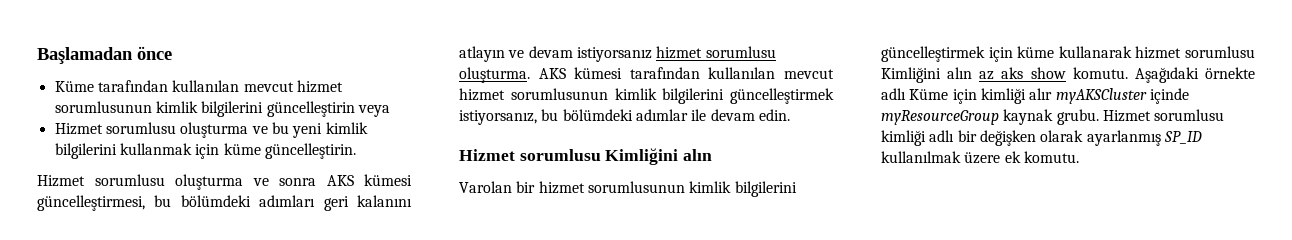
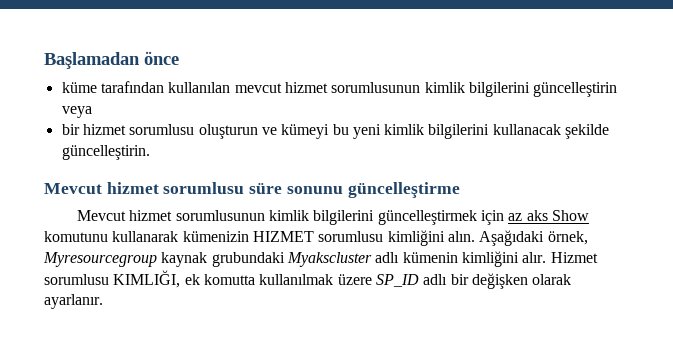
[54,81,94,92] Küme -> [61,82,97,93] küme
[54,122,368,138] [54,143,356,159] [37,174,412,190] [37,195,412,211] [459,46,776,62] [459,67,834,83] [459,88,834,104] [459,109,790,125] [459,148,713,165] [459,181,536,193] Hizmet sorumlusu oluşturma ve bu yeni kimlik bilgilerini kullanmak için küme güncelleştirin. // Hizmet sorumlusu oluşturma ve sonra AKS kümesi güncelleştirmesi, bu bölümdeki adımları geri kalanını atlayın ve devam istiyorsanız hizmet sorumlusu oluşturma. AKS kümesi tarafından kullanılan mevcut hizmet sorumlusunun kimlik bilgilerini güncelleştirmek istiyorsanız, bu bölümdeki adımlar ile devam edin. // Hizmet sorumlusu Kimliğini alın // Varolan bir -> [61,124,610,139] [61,145,150,160] [44,182,460,198] [77,210,127,221] bir hizmet sorumlusu oluşturun ve kümeyi bu yeni kimlik bilgilerini kullanacak şekilde güncelleştirin. // Mevcut hizmet sorumlusu süre sonunu güncelleştirme // Mevcut
[1017,46,1255,59] [881,67,1255,83] [881,88,1189,104] [881,109,1225,125] [881,130,1202,146] [881,151,1079,164] küme kullanarak hizmet sorumlusu Kimliğini alın az aks show komutu. Aşağıdaki örnekte adlı Küme için kimliği alır myAKSCluster içinde myResourceGroup kaynak grubu. Hizmet sorumlusu kimliği adlı bir değişken olarak ayarlanmış SP_ID kullanılmak üzere ek komutu. -> [508,210,589,221] [44,230,588,246] [43,251,598,267] [44,270,572,289] [44,294,103,309] az aks Show komutunu kullanarak kümenizin HIZMET sorumlusu kimliğini alın. Aşağıdaki örnek, Myresourcegroup kaynak grubundaki Myakscluster adlı kümenin kimliğini alır. Hizmet sorumlusu KIMLIĞI, ek komutta kullanılmak üzere SP_ID adlı bir değişken olarak ayarlanır.

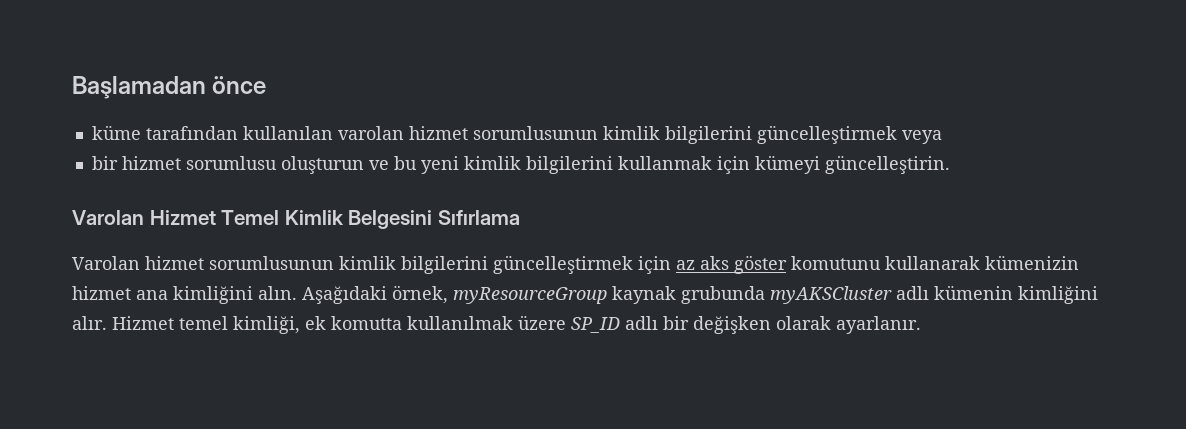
[234,82,618,97] mevcut hizmet sorumlusunun kimlik bilgilerini güncelleştirin -> [337,125,897,144] varolan hizmet sorumlusunun kimlik bilgilerini güncelleştirmek
[281,124,330,139] kümeyi -> (389, 165) none
[492,124,610,139] [61,145,150,160] [44,182,460,198] [77,210,127,221] kullanacak şekilde güncelleştirin. // Mevcut hizmet sorumlusu süre sonunu güncelleştirme // Mevcut -> [617,155,950,174] [72,210,520,229] [72,256,140,270] kullanmak için kümeyi güncelleştirin. // Varolan Hizmet Temel Kimlik Belgesini Sıfırlama // Varolan
[551,210,589,221] Show -> [734,255,787,274] göster
[252,231,384,242] HIZMET sorumlusu -> [72,286,168,300] hizmet ana
[43,252,372,267] Myresourcegroup kaynak grubundaki Myakscluster -> [453,286,892,304] myResourceGroup kaynak grubunda myAKSCluster
[44,270,181,288] sorumlusu KIMLIĞI, -> [179,316,300,334] temel kimliği,

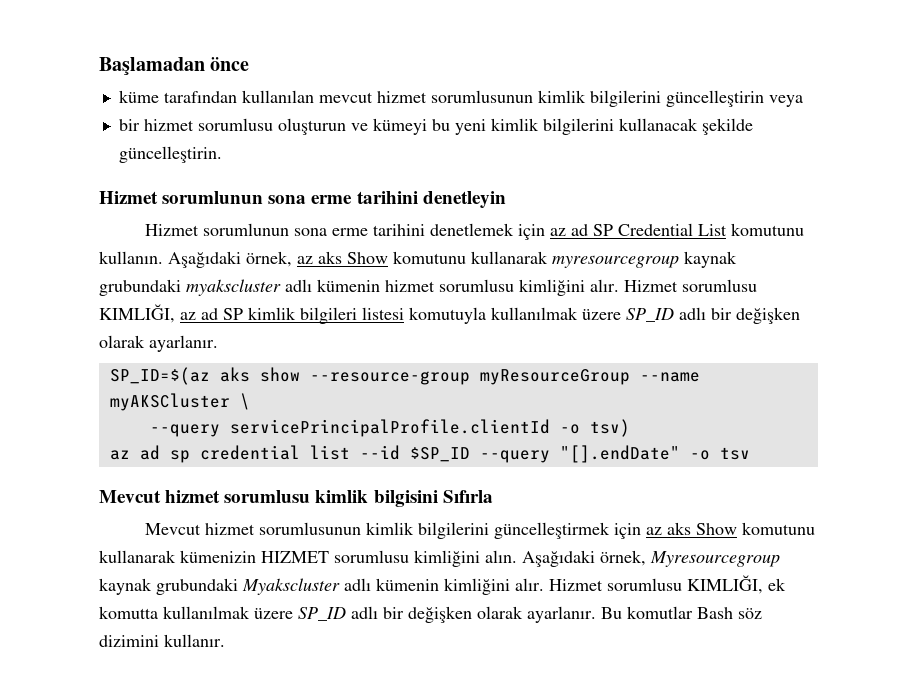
[337,125,897,144] varolan hizmet sorumlusunun kimlik bilgilerini güncelleştirmek -> [318,90,764,107] mevcut hizmet sorumlusunun kimlik bilgilerini güncelleştirin
(389, 165) none -> [372,118,427,135] kümeyi
[617,155,950,174] [72,210,520,229] [72,256,140,270] kullanmak için kümeyi güncelleştirin. // Varolan Hizmet Temel Kimlik Belgesini Sıfırlama // Varolan -> [618,118,753,135] [118,146,222,163] [99,191,506,208] [145,223,805,240] [99,251,737,268] [99,279,757,296] [99,304,800,324] [99,335,218,352] [109,367,700,385] [109,393,250,411] [149,419,630,437] [109,445,750,463] [99,490,493,507] [145,523,202,535] kullanacak şekilde güncelleştirin. // Hizmet sorumlunun sona erme tarihini denetleyin // Hizmet sorumlunun sona erme tarihini denetlemek için az ad SP Credential List komutunu kullanın. Aşağıdaki örnek, az aks Show komutunu kullanarak myresourcegroup kaynak grubundaki myakscluster adlı kümenin hizmet sorumlusu kimliğini alır. Hizmet sorumlusu KIMLIĞI, az ad SP kimlik bilgileri listesi komutuyla kullanılmak üzere SP_ID adlı bir değişken olarak ayarlanır. // SP_ID=$(az aks show --resource-group myResourceGroup --name myAKSCluster \ // --query servicePrincipalProfile.clientId -o tsv) // az ad sp credential list --id $SP_ID --query "[].endDate" -o tsv // Mevcut hizmet sorumlusu kimlik bilgisini Sıfırla // Mevcut
[734,255,787,274] göster -> [696,523,738,535] Show
[72,286,168,300] hizmet ana -> [261,550,409,563] HIZMET sorumlusu
[453,286,892,304] myResourceGroup kaynak grubunda myAKSCluster -> [650,551,780,567] [99,578,340,595] Myresourcegroup kaynak grubundaki Myakscluster
[179,316,300,334] temel kimliği, -> [607,575,763,594] sorumlusu KIMLIĞI,
(921, 325) none -> [601,606,762,619] [99,634,225,647] Bu komutlar Bash söz dizimini kullanır.

